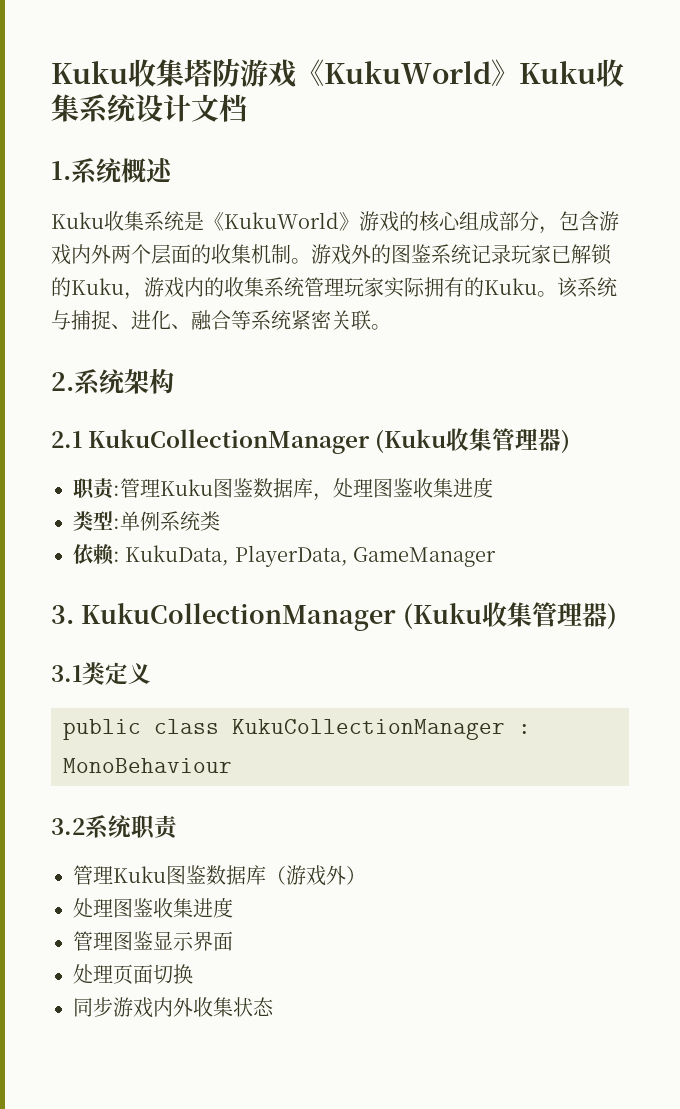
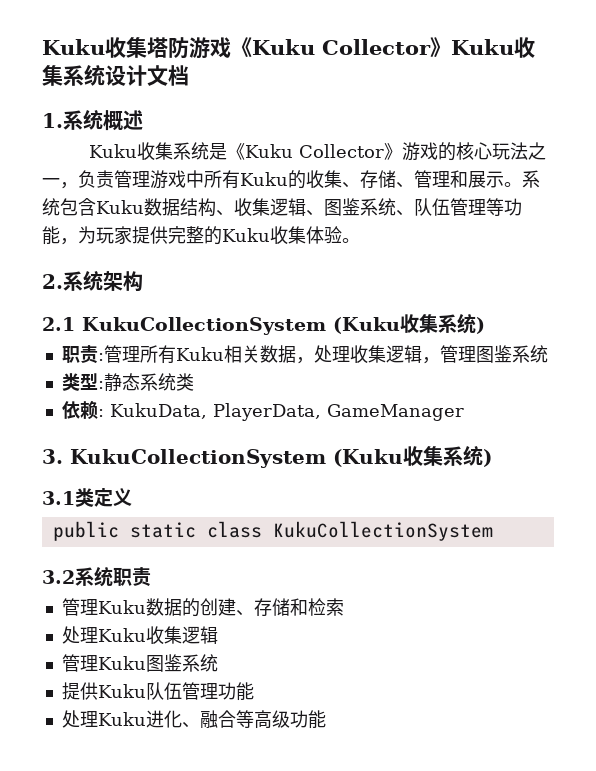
[324,61,491,84] KukuWorld -> [252,39,431,55] Kuku Collector
[224,212,339,229] KukuWorld -> [244,144,384,158] Kuku Collector
[459,211,619,234] [51,244,612,265] [51,277,617,300] [51,310,371,331] 组成部分，包含游戏内外两个层面的收集机制。游戏外的图鉴系统记录玩家已解锁的Kuku，游戏内的收集系统管理玩家实际拥有的Kuku。该系统与捕捉、进化、融合等系统紧密关联 -> [491,142,546,160] [42,170,540,189] [42,198,522,217] [42,226,342,245] 玩法之一，负责管理游戏中所有Kuku的收集、存储、管理和展示。系统包含Kuku数据结构、收集逻辑、图鉴系统、队伍管理等功能，为玩家提供完整的Kuku收集体验
[88,428,562,454] KukuCollectionManager (Kuku收集管理器 -> [82,313,476,335] KukuCollectionSystem (Kuku收集系统
[160,477,493,501] Kuku图鉴数据库，处理图鉴收集进度 -> [139,345,548,364] 所有Kuku相关数据，处理收集逻辑，管理图鉴系统
[120,511,160,531] 单例 -> [103,373,140,391] 静态
[80,602,607,631] KukuCollectionManager (Kuku收集管理器 -> [70,445,483,468] KukuCollectionSystem (Kuku收集系统
[154,719,531,740] [63,758,232,773] class KukuCollectionManager : MonoBehaviour -> [129,521,493,541] static class KukuCollectionSystem
[166,865,366,886] [73,897,233,918] [73,931,233,951] [73,964,193,984] [73,997,274,1018] 图鉴数据库（游戏外） // 处理图鉴收集进度 // 管理图鉴显示界面 // 处理页面切换 // 同步游戏内外收集状态 -> [145,598,344,617] [61,626,218,645] [61,654,218,672] [61,682,254,701] [61,710,326,729] 数据的创建、存储和检索 // 处理Kuku收集逻辑 // 管理Kuku图鉴系统 // 提供Kuku队伍管理功能 // 处理Kuku进化、融合等高级功能

